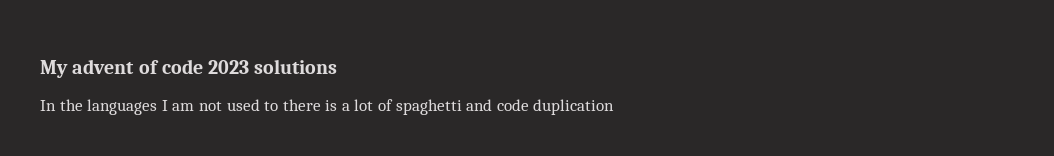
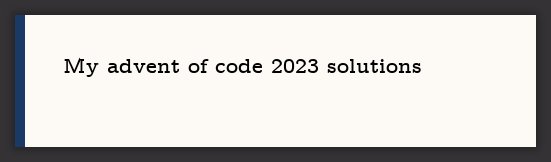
[40,99,615,115] // In the languages I am not used to there is a lot of spaghetti and code duplication -> (422, 66) none

